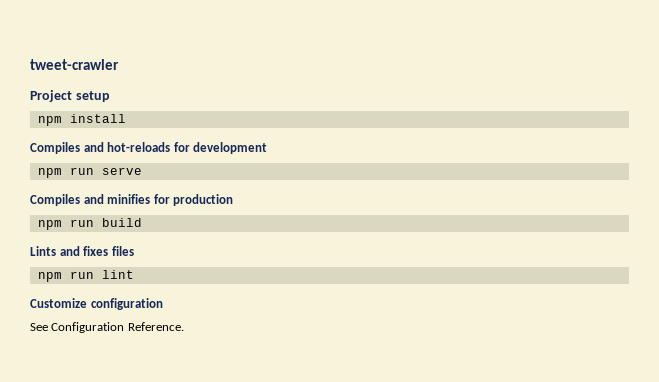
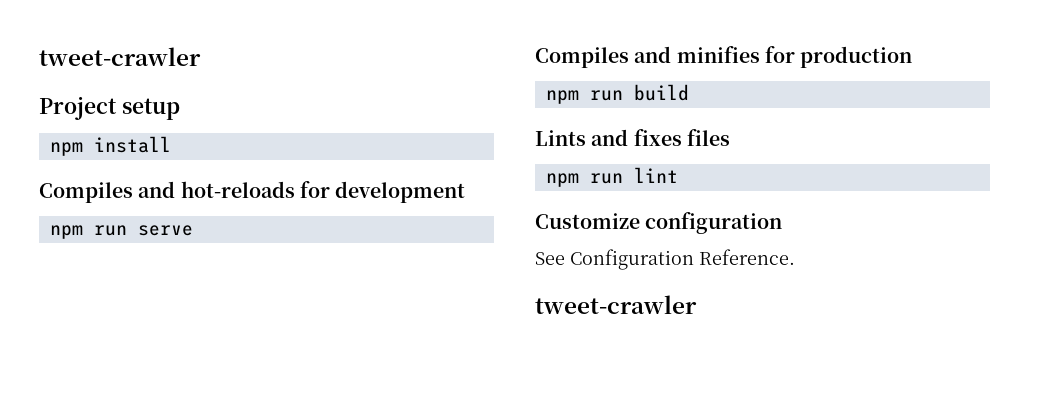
(184, 326) none -> [535,295,697,314] // tweet-crawler

